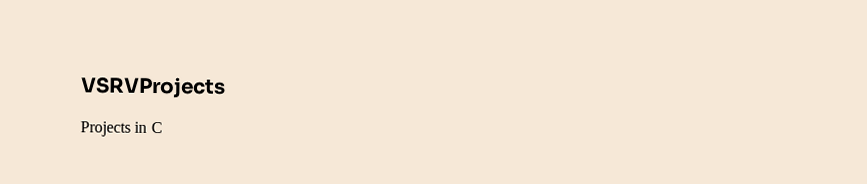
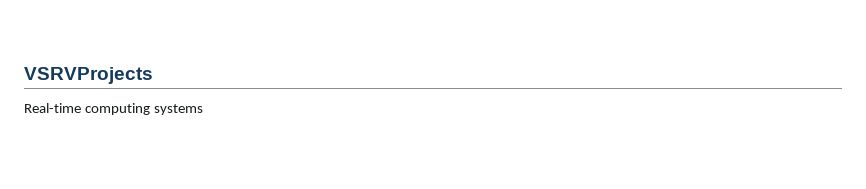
[80,121,163,137] Projects in C -> [24,103,203,115] Real-time computing systems

